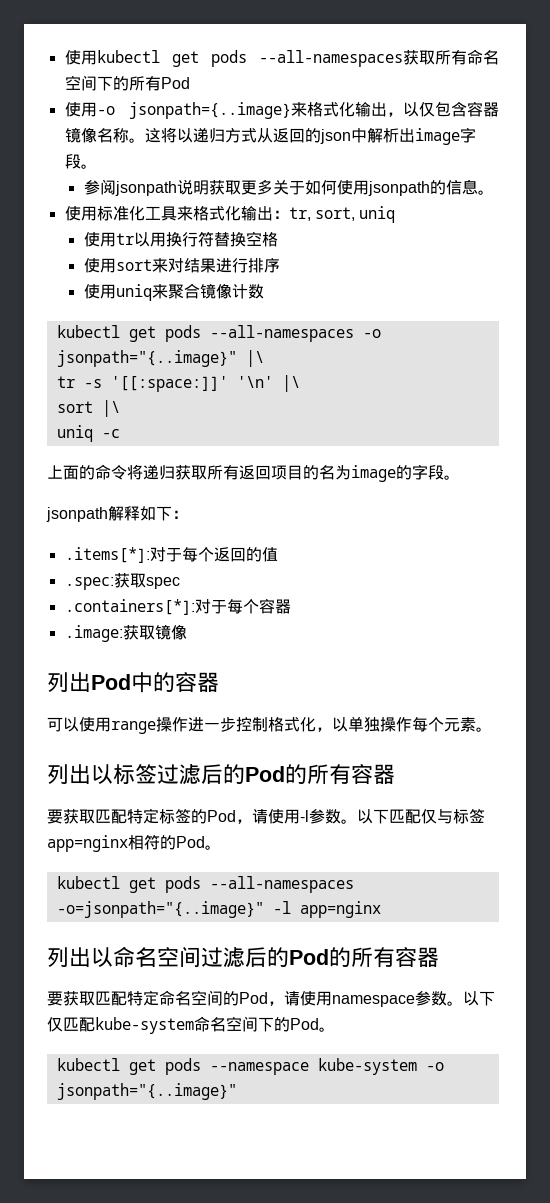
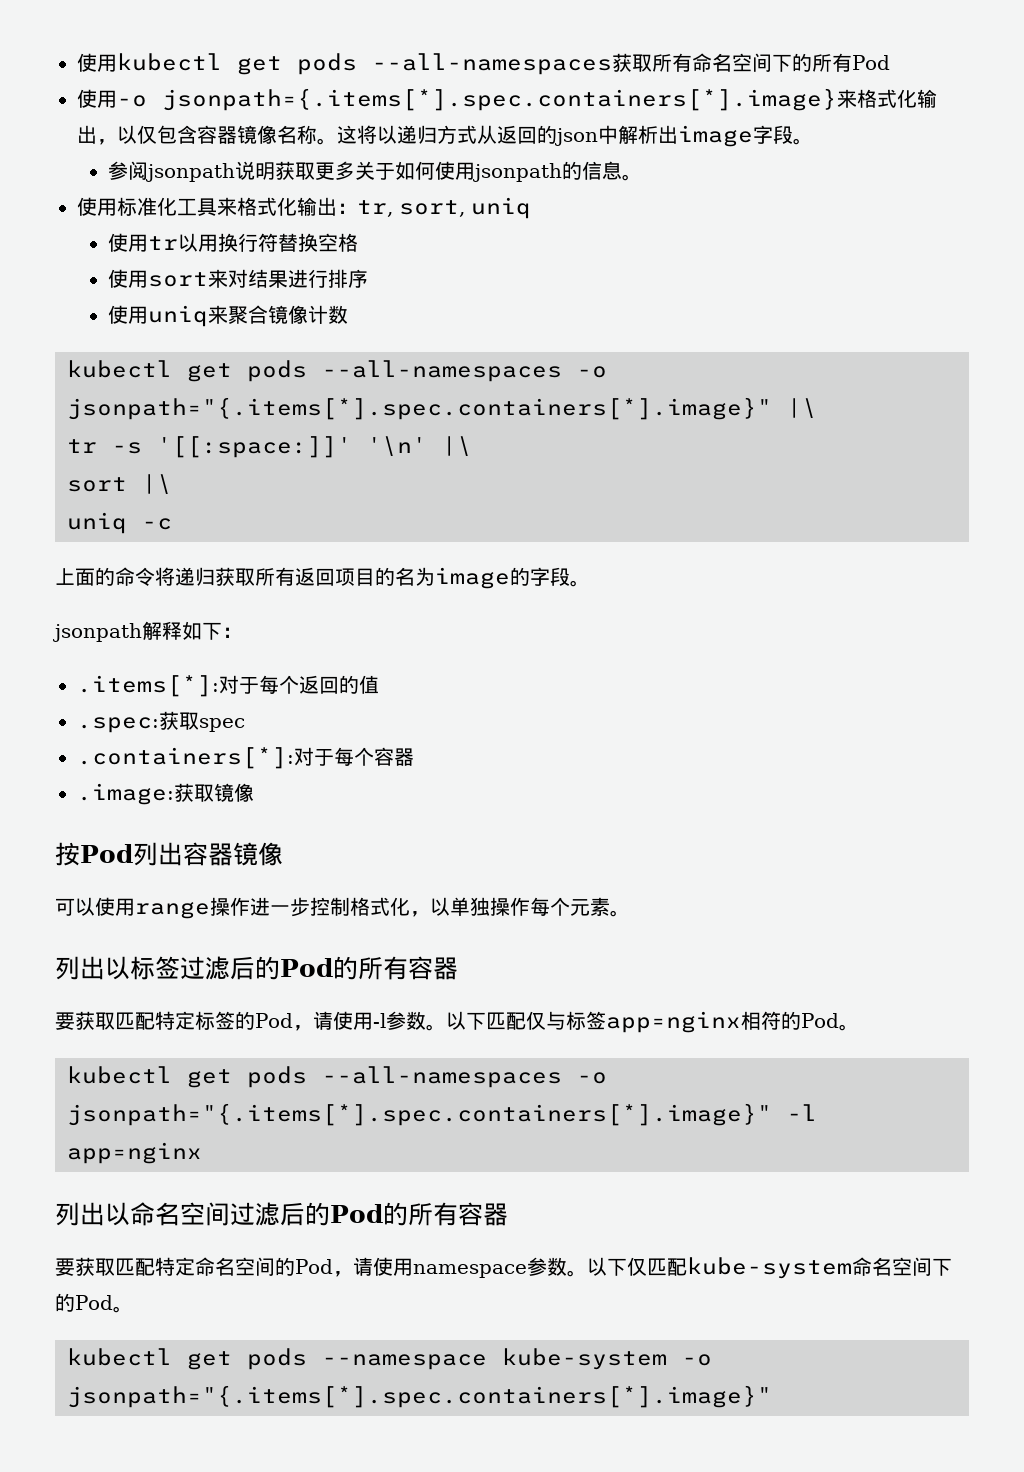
[128,102,291,119] jsonpath={..image} -> [162,88,837,111] jsonpath={.items[*].spec.containers[*].image}
[56,350,237,367] jsonpath="{..image}" -> [67,397,772,420] jsonpath="{.items[*].spec.containers[*].image}"
[47,672,219,693] 列出Pod中的容器 -> [55,842,283,866] 按Pod列出容器镜像
[56,901,264,918] -o=jsonpath="{..image}" -> [577,1072,607,1084] [67,1103,772,1126] -o jsonpath="{.items[*].spec.containers[*].image}"
[56,1083,237,1100] jsonpath="{..image}" -> [67,1385,772,1408] jsonpath="{.items[*].spec.containers[*].image}"

